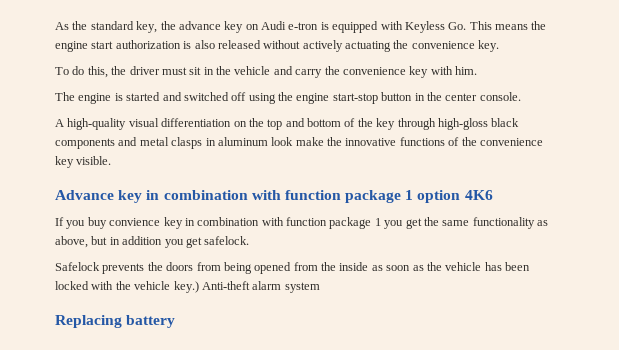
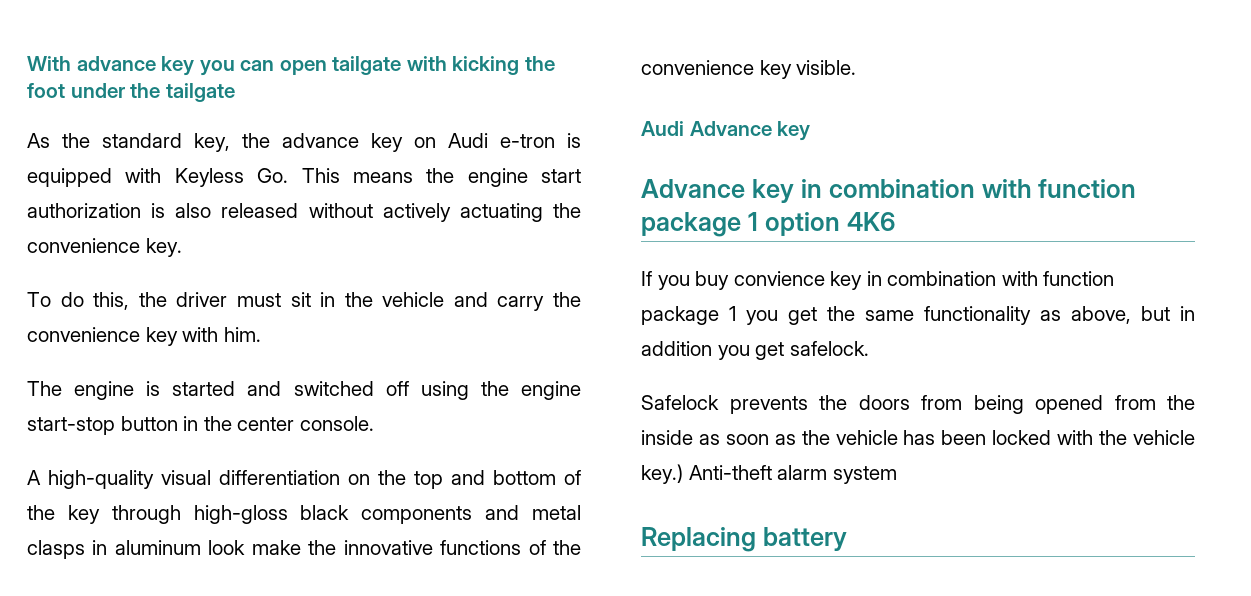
(55, 26) none -> [27,56,555,76] [27,83,235,102] With advance key you can open tailgate with kicking the foot under the tailgate //
(112, 160) none -> [641,121,811,141] // Audi Advance key

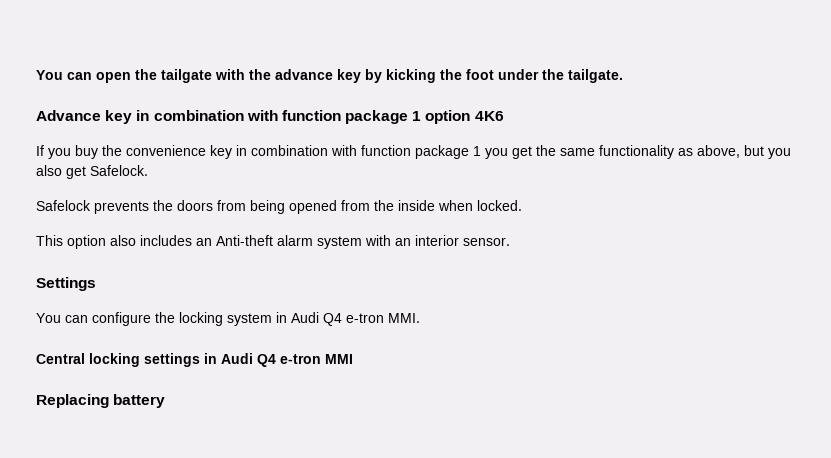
[27,56,447,76] With advance key you can open tailgate with -> [36,69,382,83] You can open the tailgate with the advance key by
[165,83,235,102] [27,133,581,152] [27,168,581,187] [27,203,581,222] [27,238,182,257] [27,292,581,311] [27,327,261,346] [27,381,581,400] [27,416,374,435] [27,470,581,489] [27,505,581,524] [27,540,582,559] [641,60,857,79] [641,121,811,141] tailgate // As the standard key, the advance key on Audi e-tron is equipped with Keyless Go. This means the engine start authorization is also released without actively actuating the convenience key. // To do this, the driver must sit in the vehicle and carry the convenience key with him. // The engine is started and switched off using the engine start-stop button in the center console. // A high-quality visual differentiation on the top and bottom of the key through high-gloss black components and metal clasps in aluminum look make the innovative functions of the convenience key visible. // Audi Advance key -> [568,69,623,83] tailgate.
[733,271,825,286] convience -> [102,145,206,156] the convenience
[1180,306,1195,321] [641,341,869,360] in addition you get safelock. -> [768,148,791,159] [36,165,148,179] you also get Safelock.
[698,430,1195,445] [641,464,897,484] as soon as the vehicle has been locked with the vehicle key.) Anti-theft alarm system -> [438,200,522,211] [36,235,510,249] [36,277,96,291] [36,312,420,326] [36,353,353,367] when locked. // This option also includes an Anti-theft alarm system with an interior sensor. // Settings // You can configure the locking system in Audi Q4 e-tron MMI. // Central locking settings in Audi Q4 e-tron MMI

